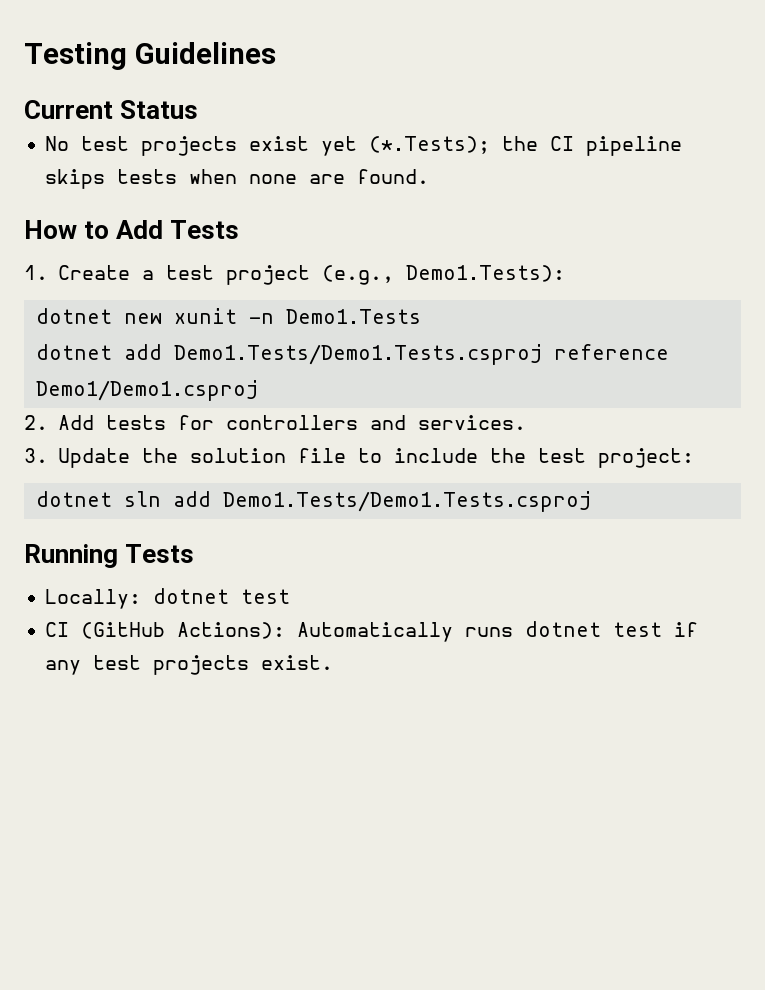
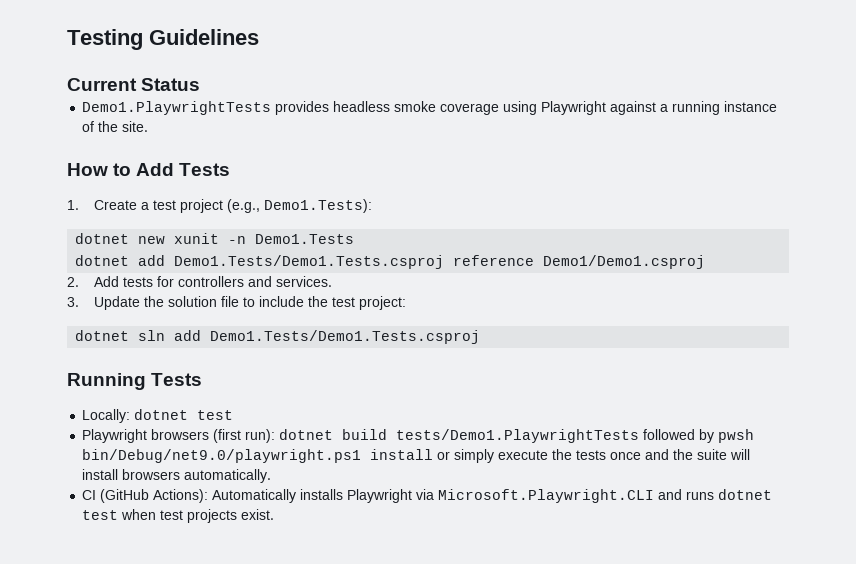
[45,136,683,156] [45,169,430,189] No test projects exist yet (*.Tests); the CI pipeline skips tests when none are found. -> [82,101,778,115] [82,121,149,132] Demo1.PlaywrightTests provides headless smoke coverage using Playwright against a running instance of the site.
(291, 596) none -> [82,429,755,443] [82,449,751,463] [82,469,272,483] // Playwright browsers (first run): dotnet build tests/Demo1.PlaywrightTests followed by pwsh bin/Debug/net9.0/playwright.ps1 install or simply execute the tests once and the suite will install browsers automatically.
(454, 632) none -> [300,489,683,503] installs Playwright via Microsoft.Playwright.CLI and
[674,622,699,637] [45,660,82,675] if any -> [121,509,157,520] when

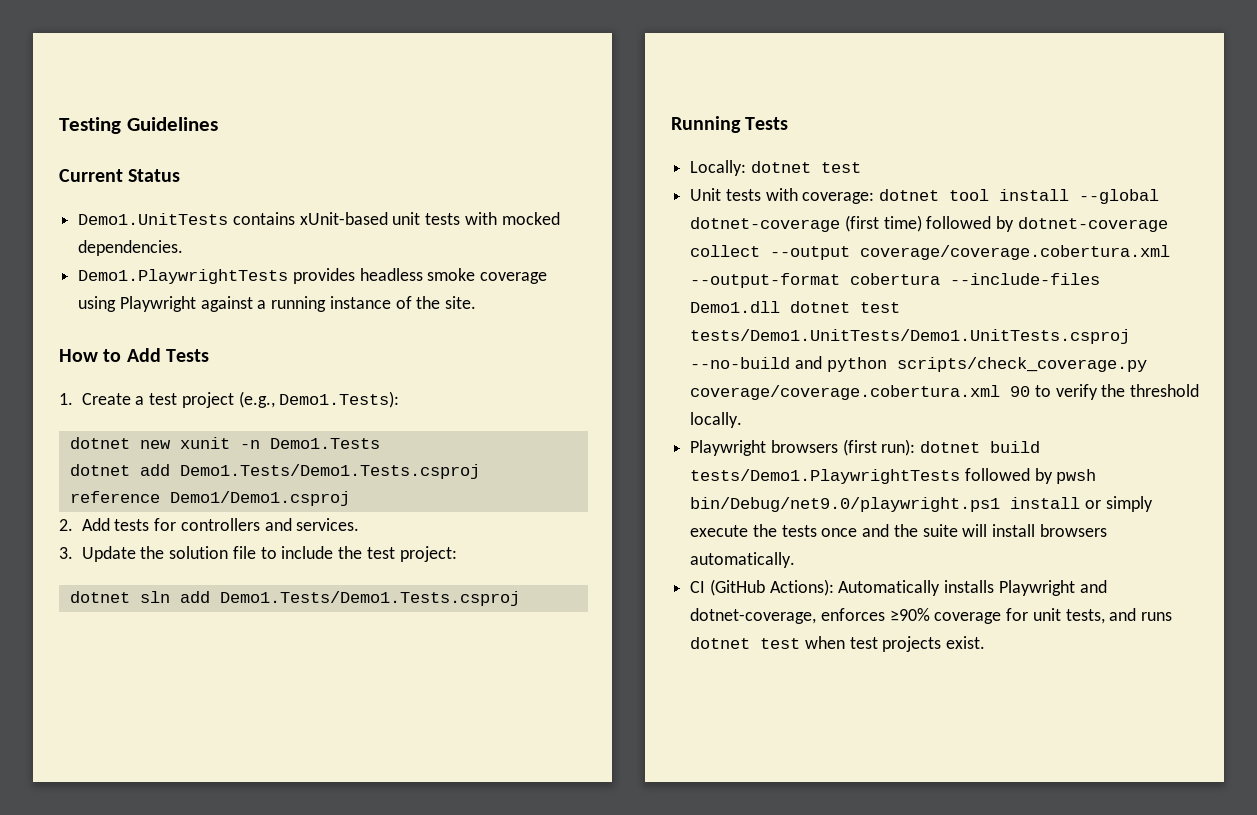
(201, 84) none -> [78,212,560,225] [78,240,184,256] // Demo1.UnitTests contains xUnit-based unit tests with mocked dependencies.
(234, 415) none -> [690,188,1160,204] [690,215,1168,232] [690,245,1171,260] [690,273,1101,288] [690,301,901,313] [690,329,1131,344] [690,356,1147,372] [690,384,1200,400] [690,412,743,428] // Unit tests with coverage: dotnet tool install --global dotnet-coverage (first time) followed by dotnet-coverage collect --output coverage/coverage.cobertura.xml --output-format cobertura --include-files Demo1.dll dotnet test tests/Demo1.UnitTests/Demo1.UnitTests.csproj --no-build and python scripts/check_coverage.py coverage/coverage.cobertura.xml 90 to verify the threshold locally.
[416,489,655,503] via Microsoft.Playwright.CLI -> [1079,580,1107,593] [690,608,1105,624] and dotnet-coverage, enforces ≥90% coverage for unit tests,

